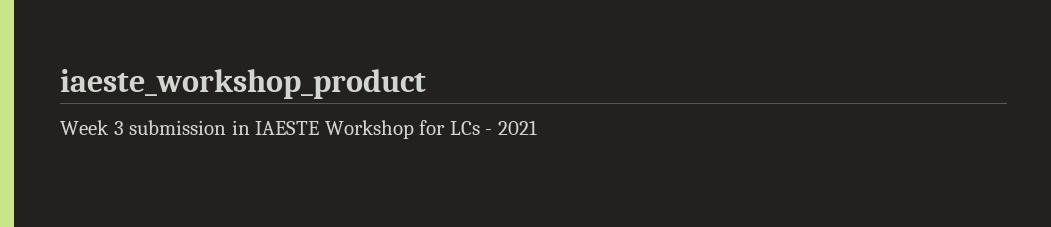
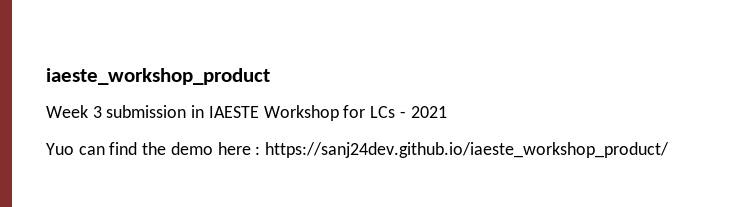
(537, 127) none -> [46,142,670,158] // Yuo can find the demo here : https://sanj24dev.github.io/iaeste_workshop_product/

